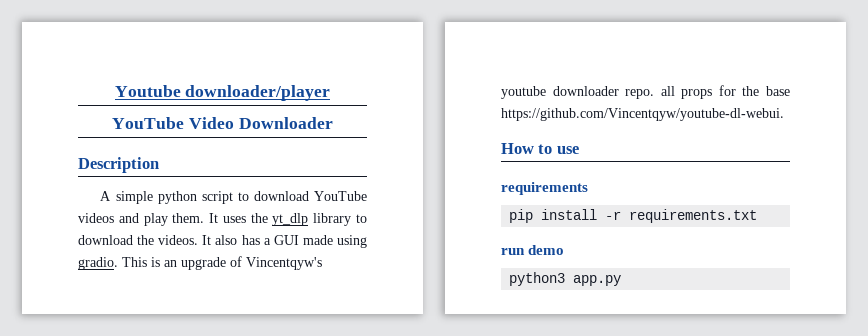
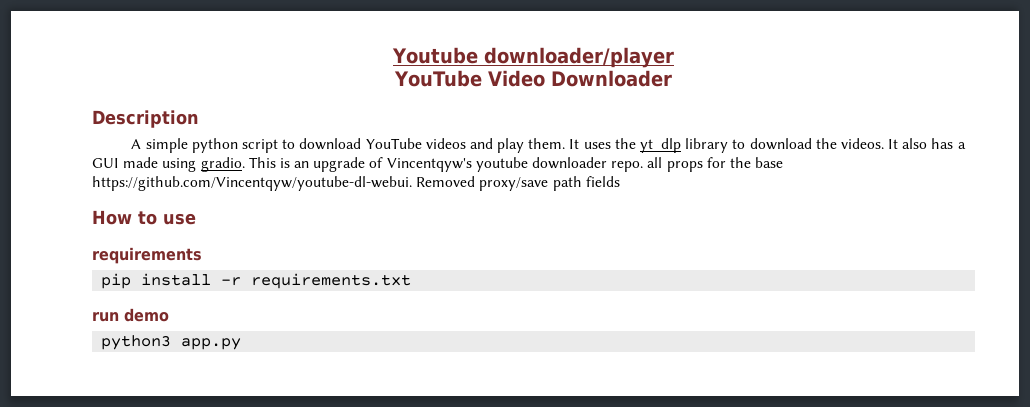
(784, 114) none -> [416,176,620,191] Removed proxy/save path fields

